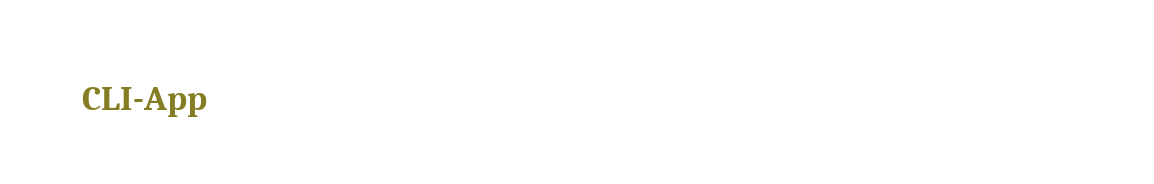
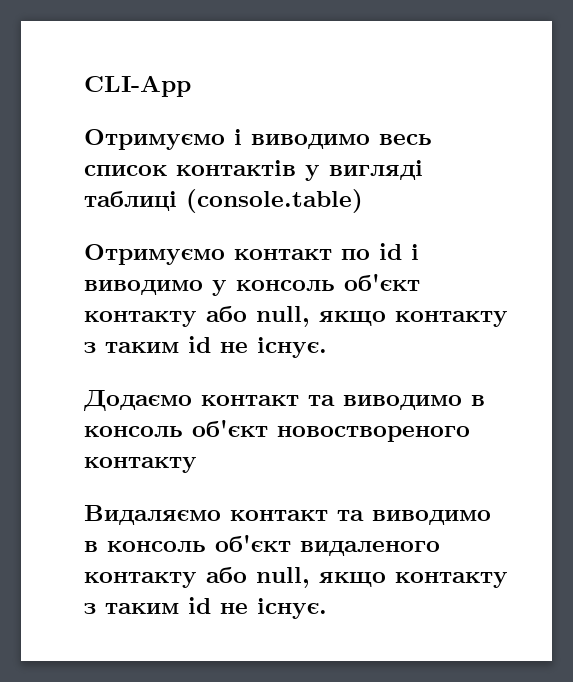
(207, 102) none -> [84,129,432,150] [84,160,423,181] [84,189,363,213] [84,243,419,265] [84,273,420,296] [84,306,508,327] [84,336,327,358] [83,390,485,411] [84,419,470,442] [84,457,197,473] [84,505,491,525] [84,534,440,556] [84,567,508,588] [84,597,327,619] // Отримуємо і виводимо весь список контактів у вигляді таблиці (console.table) // Отримуємо контакт по id і виводимо у консоль об'єкт контакту або null, якщо контакту з таким id не існує. // Додаємо контакт та виводимо в консоль об'єкт новоствореного контакту // Видаляємо контакт та виводимо в консоль об'єкт видаленого контакту або null, якщо контакту з таким id не існує.

